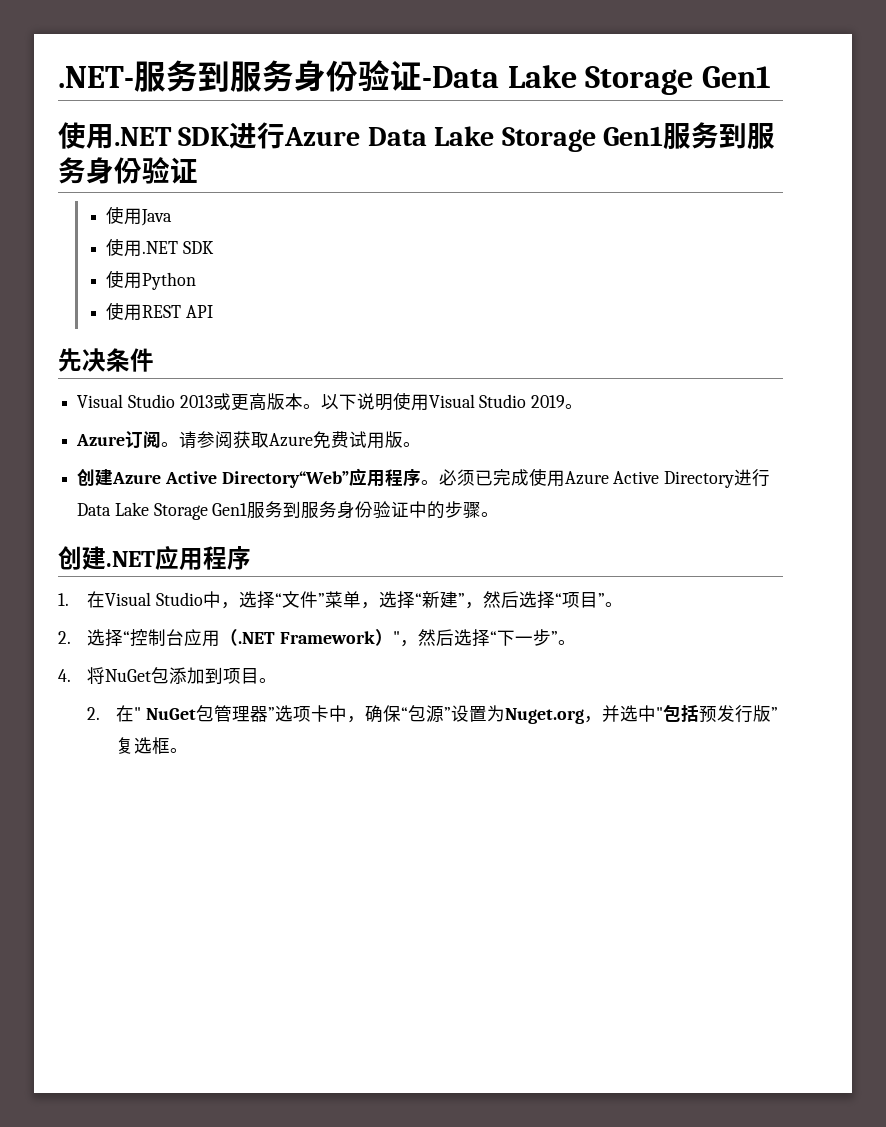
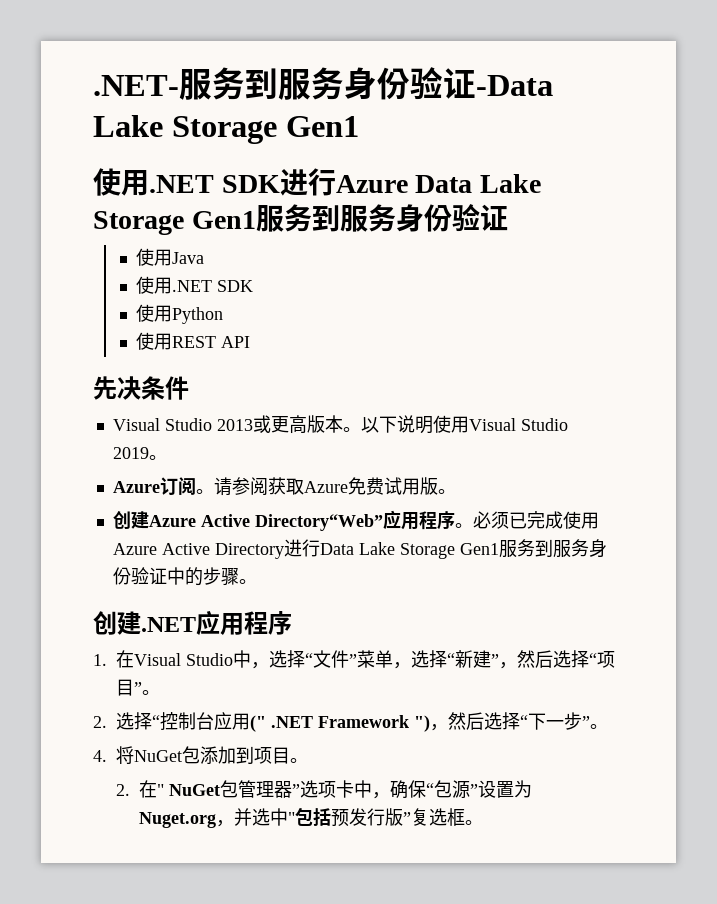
[220,629,239,646] （ -> [250,715,267,732] ("
[374,629,400,646] ）" -> [414,715,431,732] ")

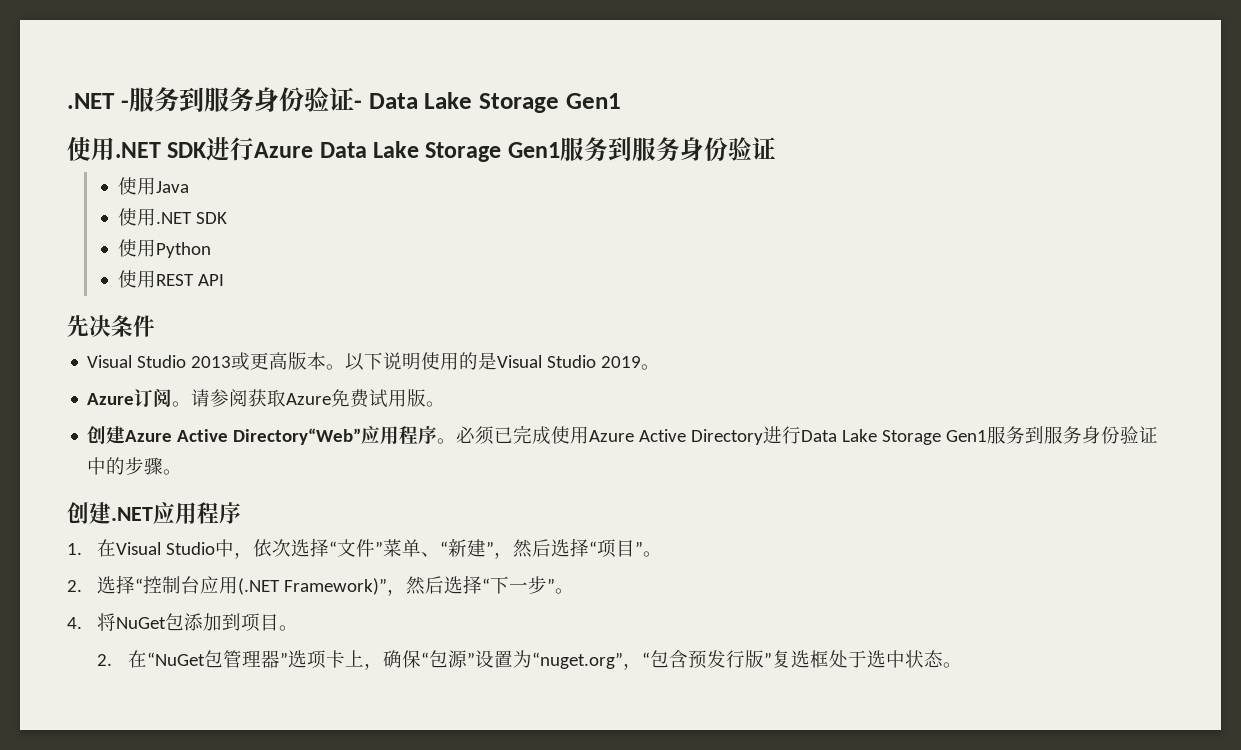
[93,67,553,100] .NET-服务到服务身份验证-Data -> [67,87,418,112] .NET -服务到服务身份验证- Data
(469, 424) none -> [459,352,498,370] 的是
(270, 665) none -> [253,539,292,557] 依次
[393,650,448,669] ，选择 -> [421,552,441,557] 、
[250,715,431,732] (" .NET Framework ") -> [238,578,388,595] (.NET Framework)”
[157,784,221,796] " NuGet -> [146,652,205,666] “NuGet
[354,780,373,798] 中 -> [344,650,364,667] 上
[139,807,332,828] Nuget.org，并选中"包括 -> [531,650,688,670] “nuget.org”，“包含
(466, 817) none -> [828,650,943,668] 处于选中状态

